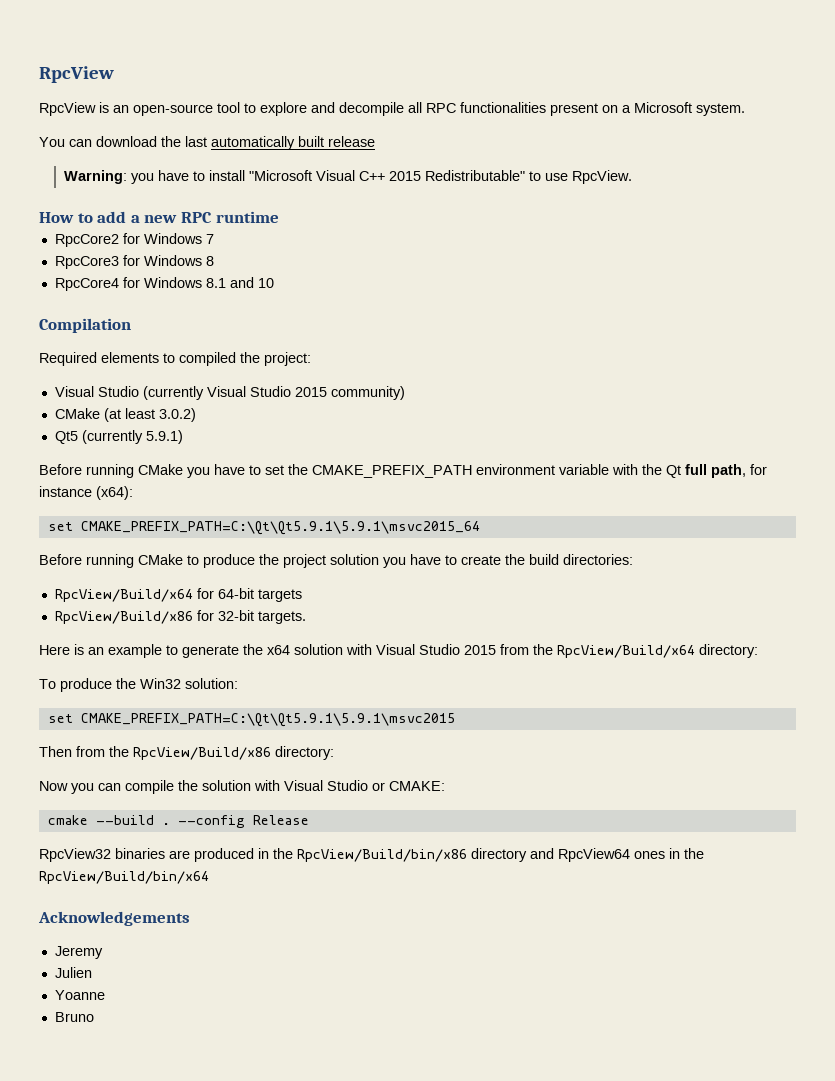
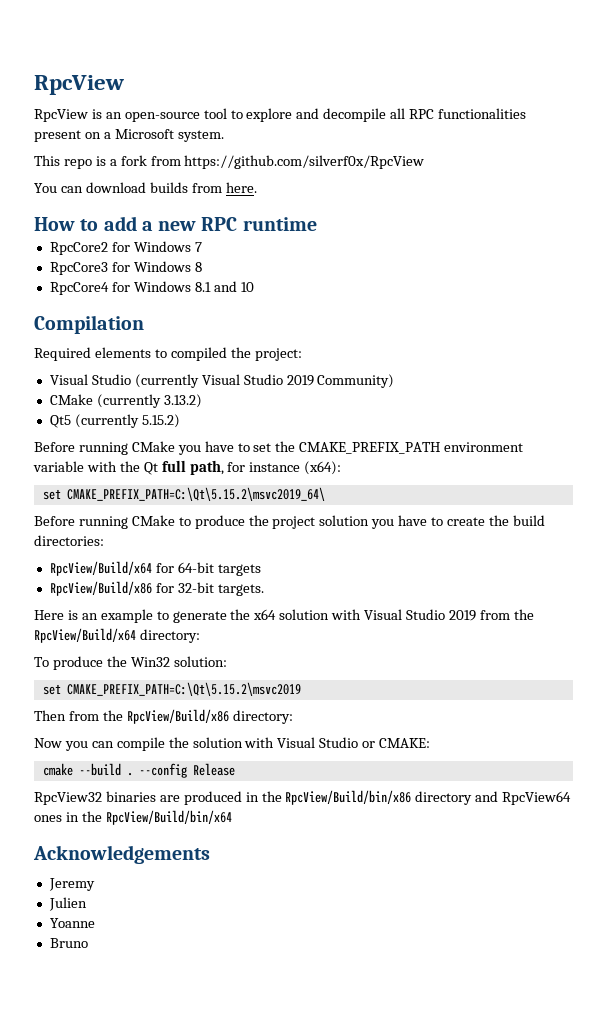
[39,136,375,150] [63,170,632,184] You can download the last automatically built release // Warning: you have to install "Microsoft Visual C++ 2015 Redistributable" to use RpcView. -> [34,155,425,169] [34,182,257,193] This repo is a fork from https://github.com/silverf0x/RpcView // You can download builds from here.
[294,386,405,400] [54,408,196,422] 2015 community) // CMake (at least 3.0.2) -> [286,374,395,388] [49,394,202,408] 2019 Community) // CMake (currently 3.13.2)
[145,430,183,444] 5.9.1) -> [141,414,180,428] 5.15.2)
[80,521,480,535] CMAKE_PREFIX_PATH=C:\Qt\Qt5.9.1\5.9.1\msvc2015_64 -> [66,487,325,501] CMAKE_PREFIX_PATH=C:\Qt\5.15.2\msvc2019_64\
[464,645,496,655] 2015 -> [448,610,476,621] 2019
[80,713,455,727] CMAKE_PREFIX_PATH=C:\Qt\Qt5.9.1\5.9.1\msvc2015 -> [66,682,301,696] CMAKE_PREFIX_PATH=C:\Qt\5.15.2\msvc2019

